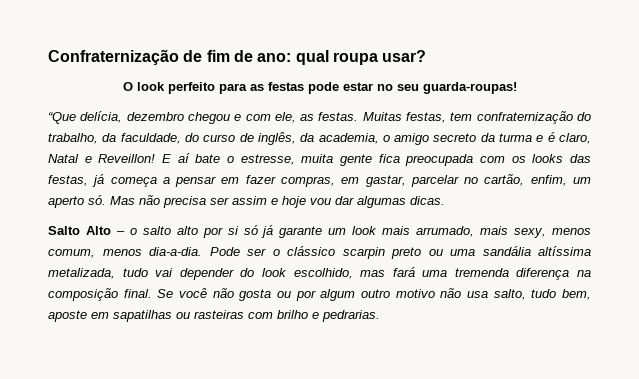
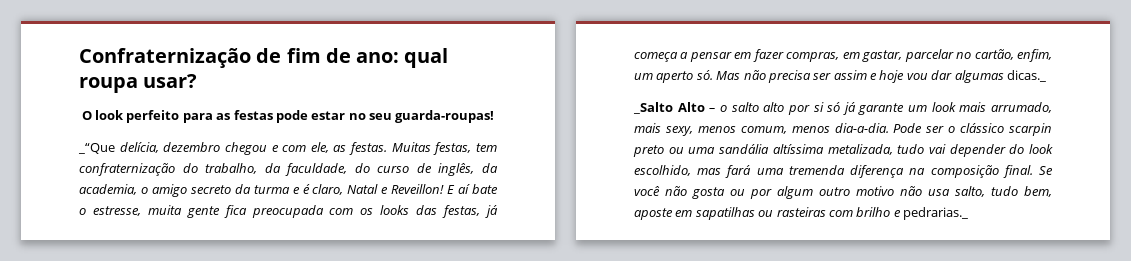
[48,112,76,124] “Que -> [78,143,115,154] _“Que
[410,196,445,205] [48,226,80,235] dicas. // Salto -> [1006,70,1046,82] [633,102,673,114] dicas._ // _Salto
[322,310,380,322] pedrarias. -> [903,207,968,220] pedrarias._

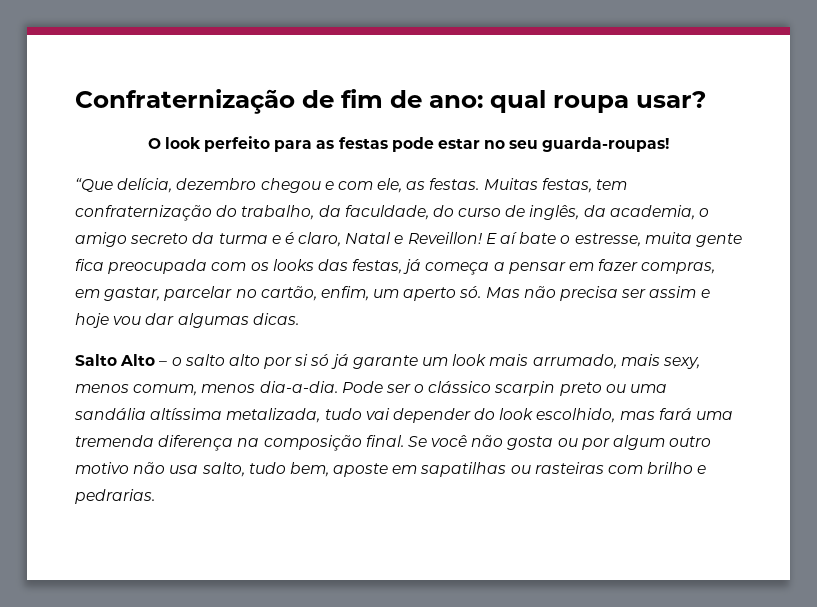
[78,143,115,154] _“Que -> [75,178,113,192] “Que
[1006,70,1046,82] [633,102,673,114] dicas._ // _Salto -> [252,313,299,325] [75,354,117,366] dicas. // Salto
[903,207,968,220] pedrarias._ -> [75,489,155,504] pedrarias.

